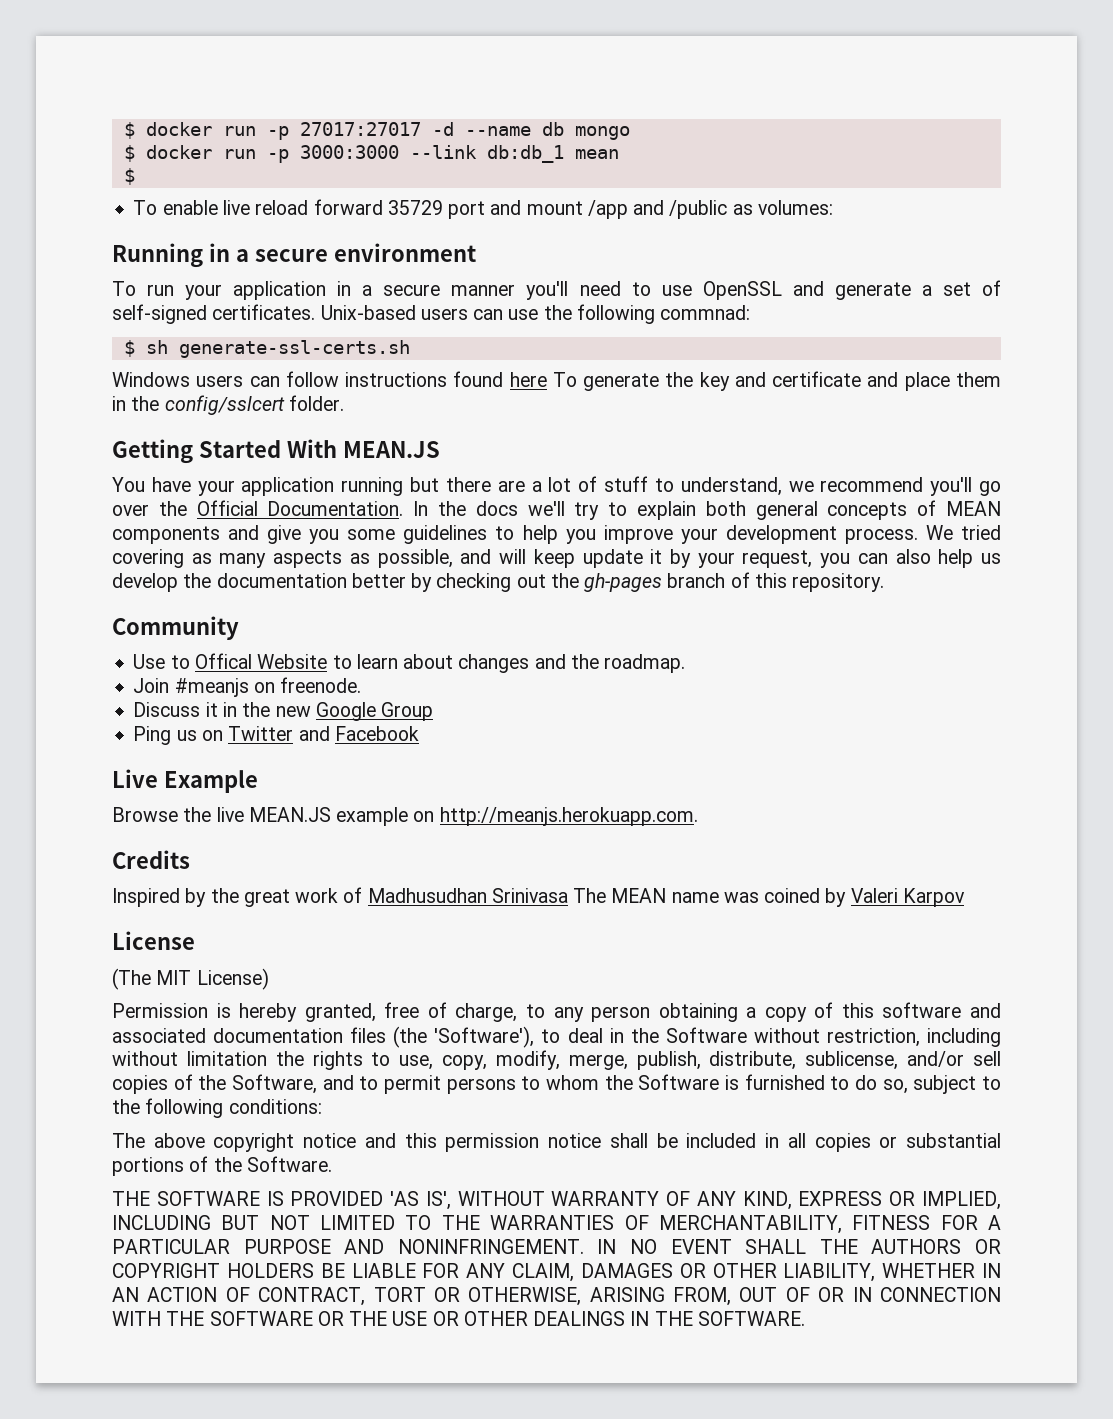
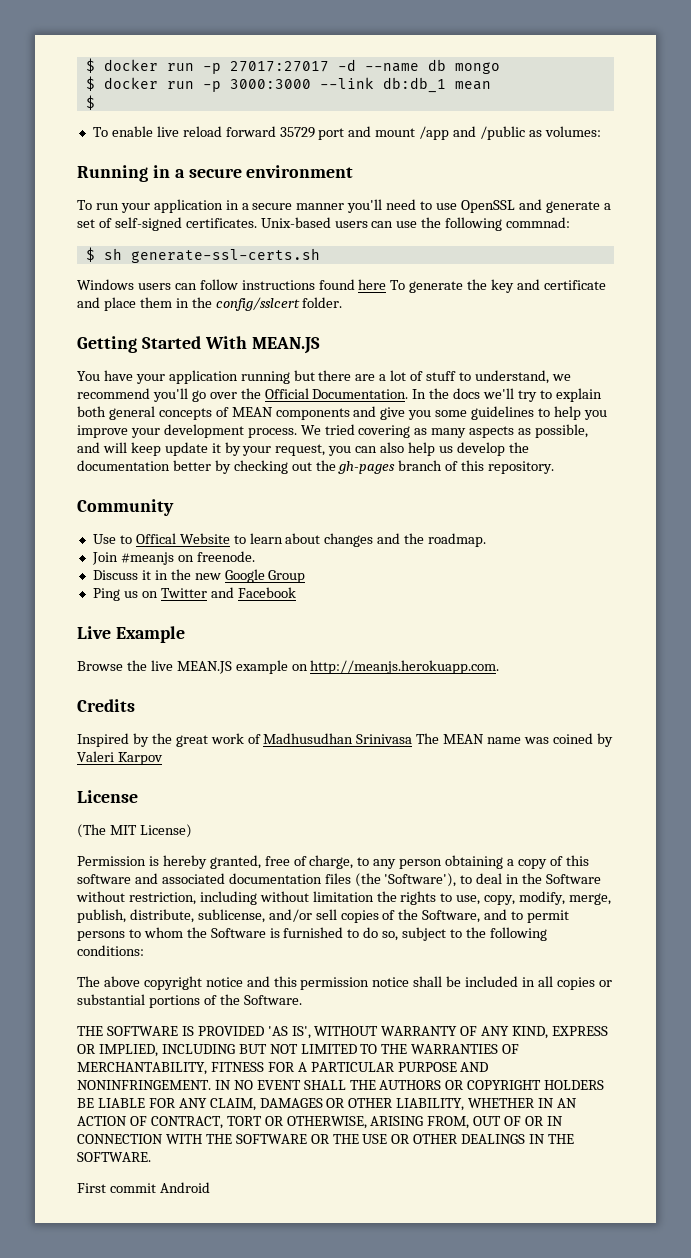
(805, 1318) none -> [77,1182,210,1193] // First commit Android

